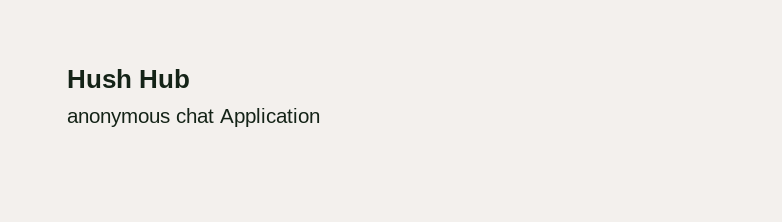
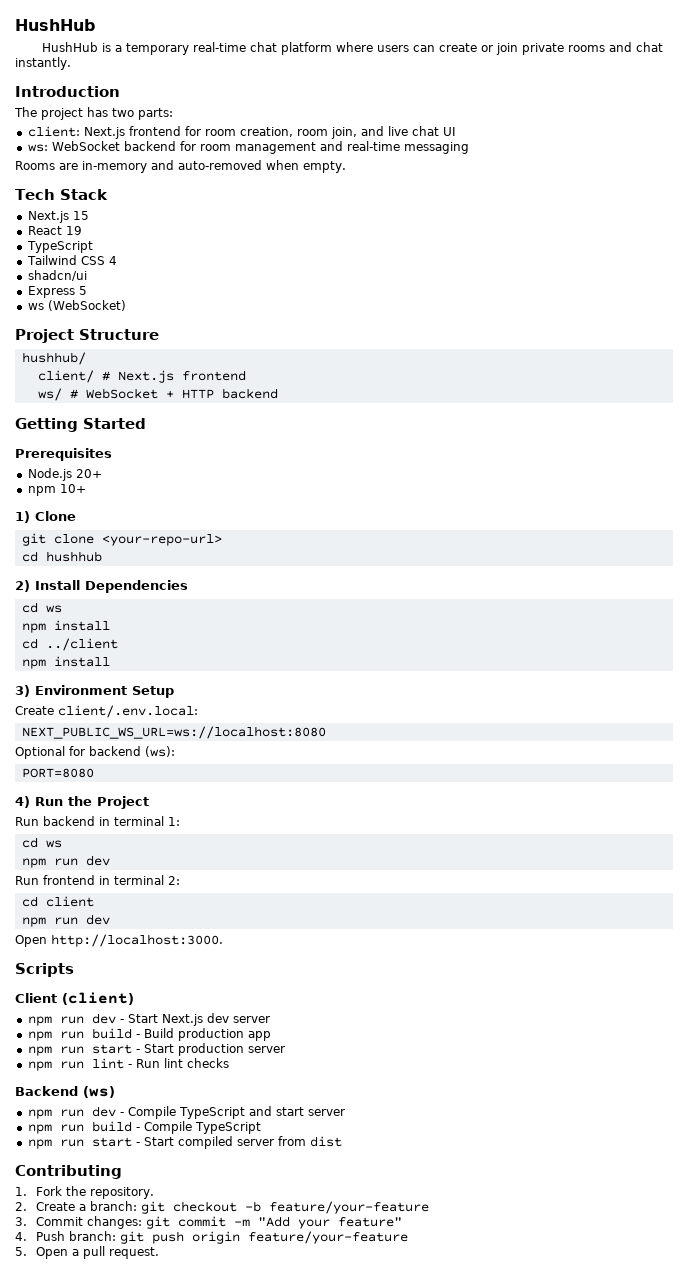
[67,69,191,88] [67,108,320,127] Hush Hub // anonymous chat Application -> [15,19,95,31] [42,42,664,55] [15,57,71,70] [15,86,120,97] [14,107,173,120] [27,126,456,139] [27,141,469,154] [15,160,346,173] [15,189,108,200] [27,211,89,223] [27,226,82,235] [26,241,93,253] [26,255,117,265] [27,270,87,281] [27,286,87,298] [27,300,126,311] [15,329,159,343] [21,352,86,365] [37,370,246,383] [37,388,278,401] [15,418,146,432] [15,448,112,461] [27,468,102,481] [27,484,86,496] [15,511,76,523] [21,533,222,546] [21,551,102,562] [15,580,188,593] [21,602,62,613] [21,620,110,633] [21,638,118,651] [21,656,110,669] [15,685,174,698] [15,705,198,718] [21,726,326,739] [15,746,175,759] [21,768,94,778] [15,796,149,809] [15,816,180,826] [21,837,62,848] [21,855,110,868] [15,875,180,885] [21,896,94,907] [21,914,110,927] [15,934,223,947] [15,963,74,977] [15,992,134,1005] [27,1013,270,1026] [27,1028,271,1041] [27,1043,285,1056] [27,1058,229,1071] [15,1086,115,1098] [27,1106,345,1119] [27,1121,261,1134] [27,1136,342,1149] [15,1165,122,1179] [15,1186,155,1199] [15,1201,430,1214] [15,1216,403,1229] [15,1231,409,1244] [15,1246,160,1259] HushHub // HushHub is a temporary real-time chat platform where users can create or join private rooms and chat instantly. // Introduction // The project has two parts: // client: Next.js frontend for room creation, room join, and live chat UI // ws: WebSocket backend for room management and real-time messaging // Rooms are in-memory and auto-removed when empty. // Tech Stack // Next.js 15 // React 19 // TypeScript // Tailwind CSS 4 // shadcn/ui // Express 5 // ws (WebSocket) // Project Structure // hushhub/ // client/ # Next.js frontend // ws/ # WebSocket + HTTP backend // Getting Started // Prerequisites // Node.js 20+ // npm 10+ // 1) Clone // git clone <your-repo-url> // cd hushhub // 2) Install Dependencies // cd ws // npm install // cd ../client // npm install // 3) Environment Setup // Create client/.env.local: // NEXT_PUBLIC_WS_URL=ws://localhost:8080 // Optional for backend (ws): // PORT=8080 // 4) Run the Project // Run backend in terminal 1: // cd ws // npm run dev // Run frontend in terminal 2: // cd client // npm run dev // Open http://localhost:3000. // Scripts // Client (client) // npm run dev - Start Next.js dev server // npm run build - Build production app // npm run start - Start production server // npm run lint - Run lint checks // Backend (ws) // npm run dev - Compile TypeScript and start server // npm run build - Compile TypeScript // npm run start - Start compiled server from dist // Contributing // 1. Fork the repository. // 2. Create a branch: git checkout -b feature/your-feature // 3. Commit changes: git commit -m "Add your feature" // 4. Push branch: git push origin feature/your-feature // 5. Open a pull request.

